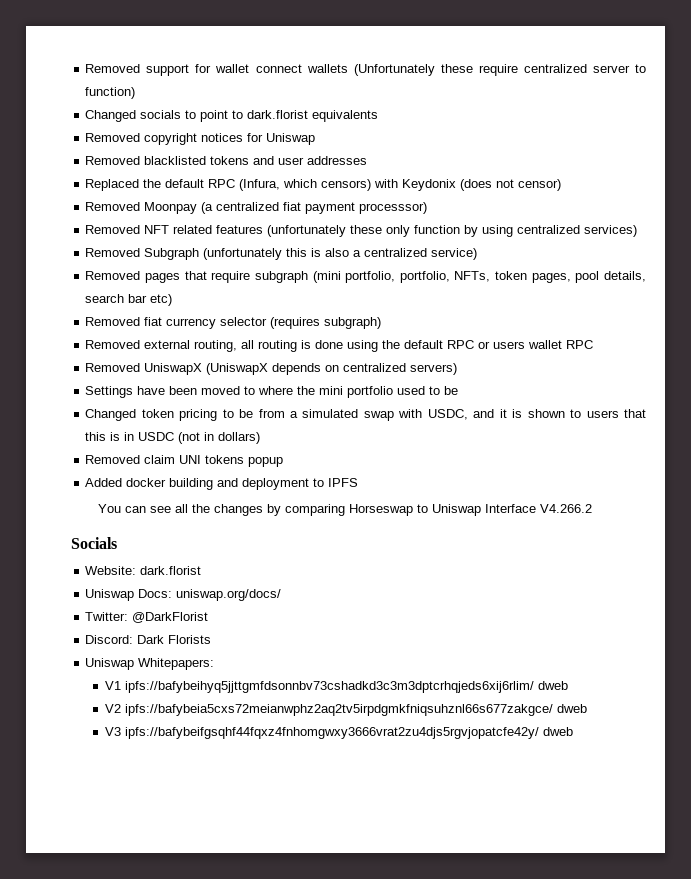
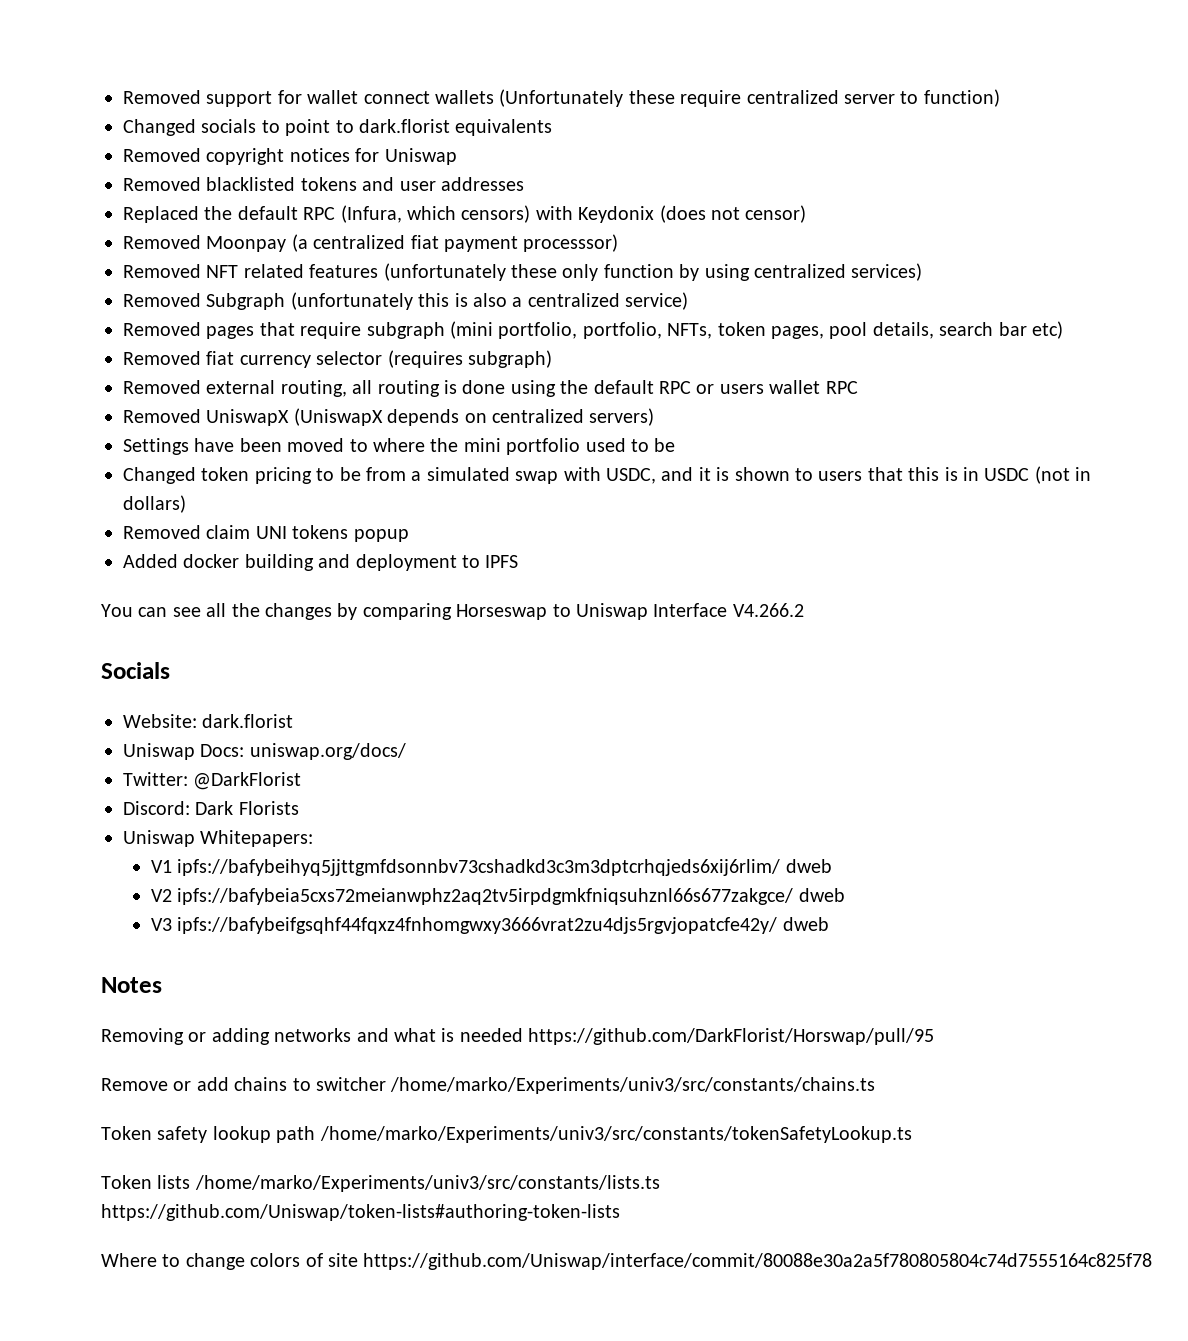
(574, 731) none -> [101,977,162,993] [101,1028,935,1045] [101,1077,876,1094] [101,1126,912,1143] [101,1175,660,1192] [101,1204,620,1221] [101,1253,1153,1270] // Notes // Removing or adding networks and what is needed https://github.com/DarkFlorist/Horswap/pull/95 // Remove or add chains to switcher /home/marko/Experiments/univ3/src/constants/chains.ts // Token safety lookup path /home/marko/Experiments/univ3/src/constants/tokenSafetyLookup.ts // Token lists /home/marko/Experiments/univ3/src/constants/lists.ts https://github.com/Uniswap/token-lists#authoring-token-lists // Where to change colors of site https://github.com/Uniswap/interface/commit/80088e30a2a5f780805804c74d7555164c825f78

